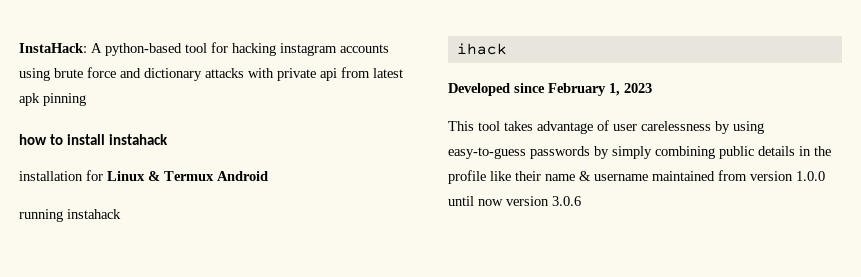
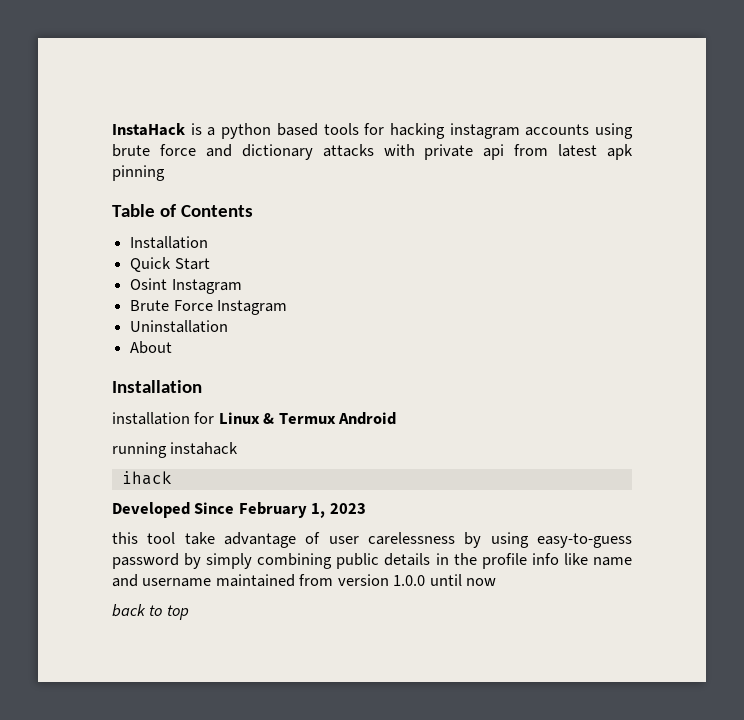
[19,43,207,56] InstaHack: A python-based tool -> [112,123,359,139] InstaHack is a python based tools
[19,134,169,145] how to install instahack -> [112,204,254,217] [130,236,209,249] [130,257,210,272] [130,278,242,294] [130,300,288,315] [130,320,229,333] [130,341,173,354] [112,380,202,393] Table of Contents // Installation // Quick Start // Osint Instagram // Brute Force Instagram // Uninstallation // About // Installation
[514,83,545,93] since -> [194,502,235,514] Since
[448,121,533,131] This tool takes -> [112,532,215,545] this tool take
[530,146,590,159] passwords -> [112,553,179,569] password
[490,171,591,181] like their name & -> [531,553,632,566] [112,574,138,587] info like name and
[506,196,581,206] version 3.0.6 -> [112,604,189,620] // back to top

